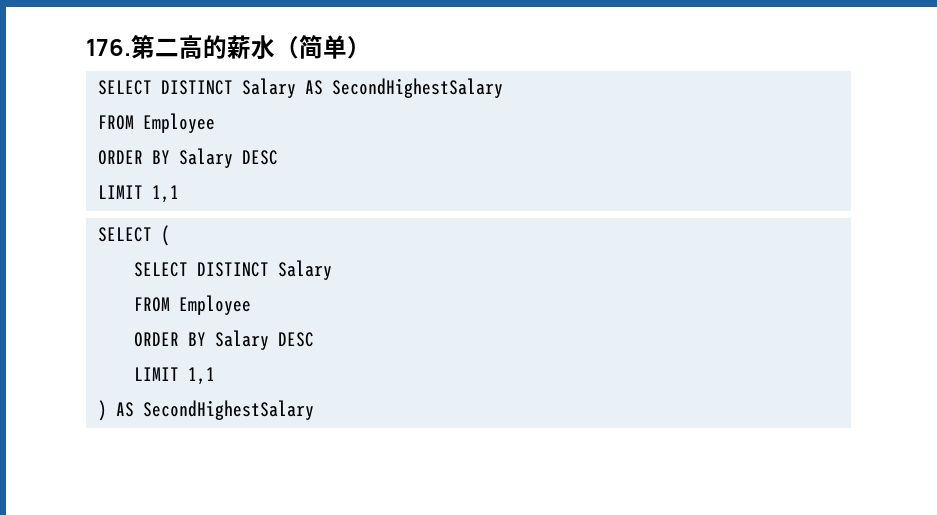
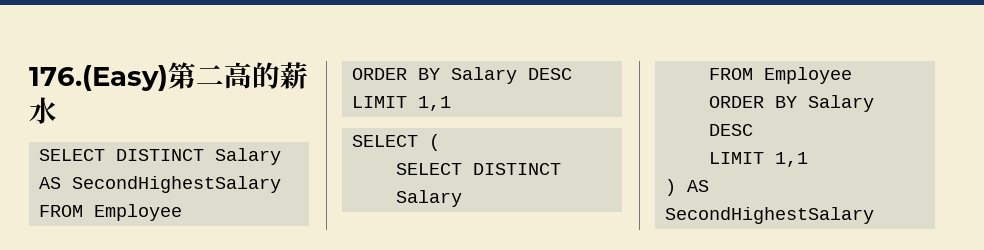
[86,39,131,56] 176. -> [29,65,168,91] 176.(Easy)
[275,35,371,59] （简单） -> (57, 110) none

